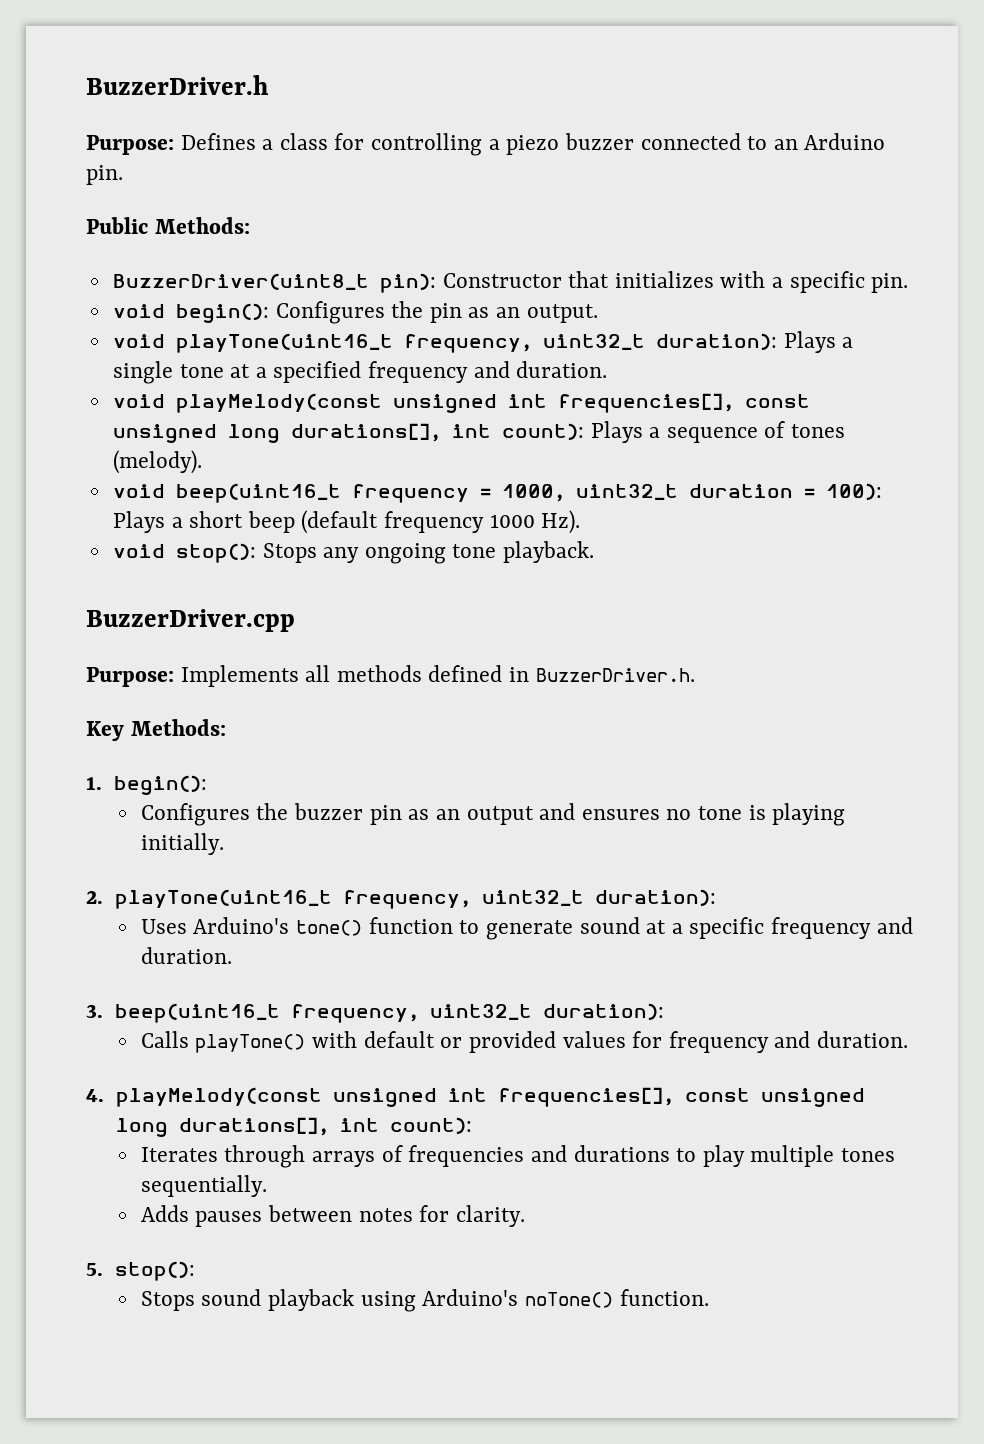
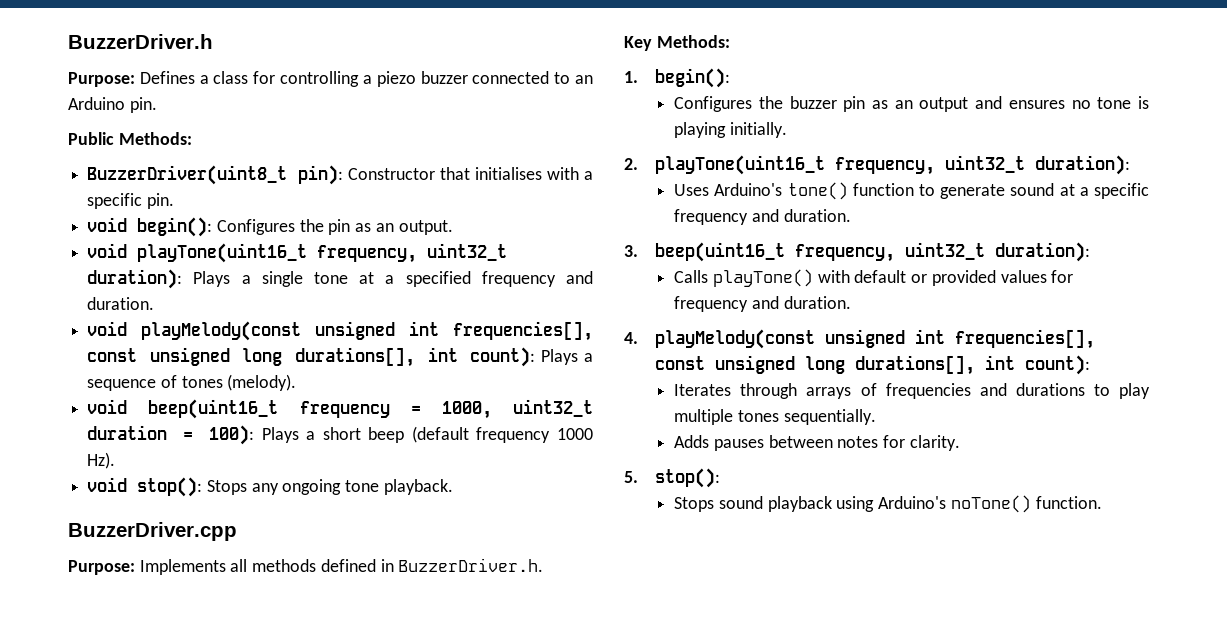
[614,271,714,288] initializes -> [474,167,542,180] initialises

